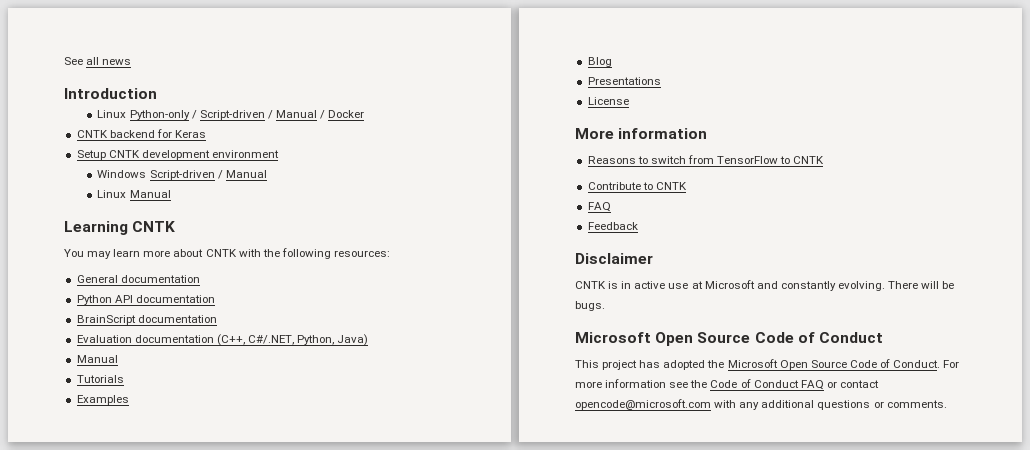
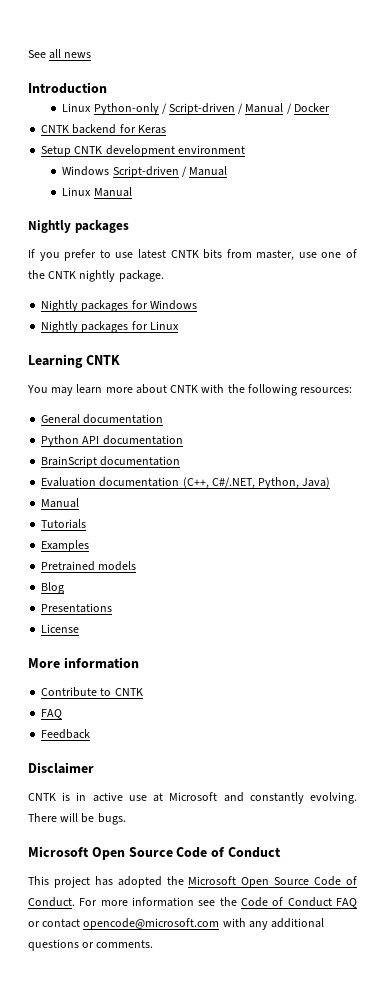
(171, 194) none -> [28,220,129,233] [28,249,357,261] [28,270,164,282] [41,300,197,312] [41,321,179,333] // Nightly packages // If you prefer to use latest CNTK bits from master, use one of the CNTK nightly package. // Nightly packages for Windows // Nightly packages for Linux
(129, 400) none -> [41,561,137,571] // Pretrained models
[587,155,825,164] // Reasons to switch from TensorFlow to CNTK -> (139, 663) none

